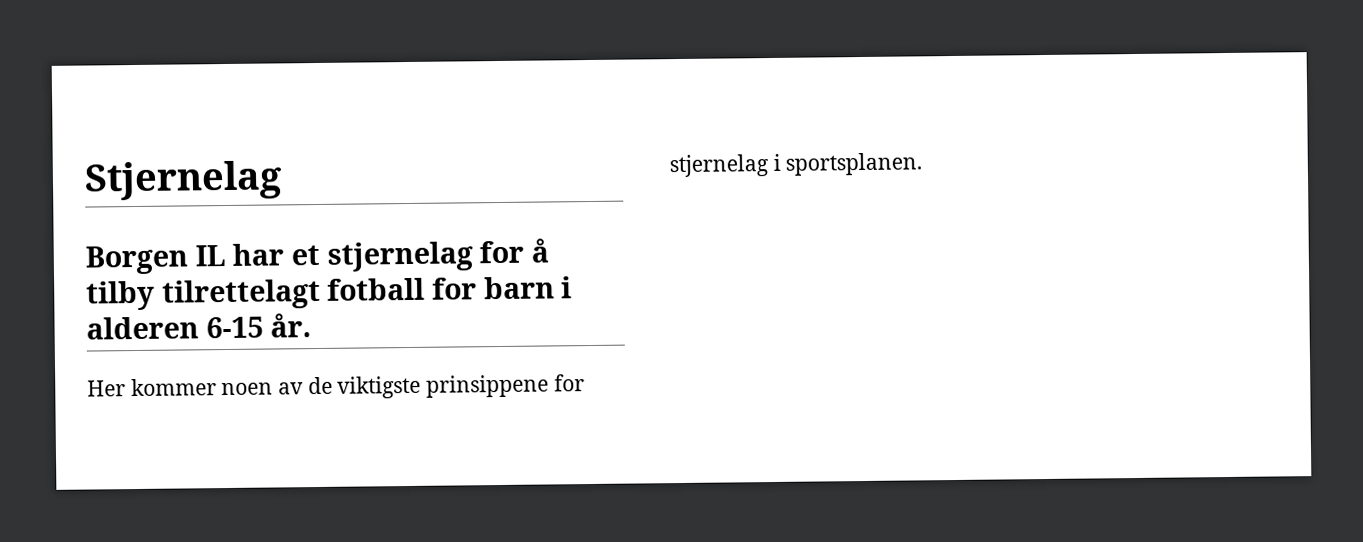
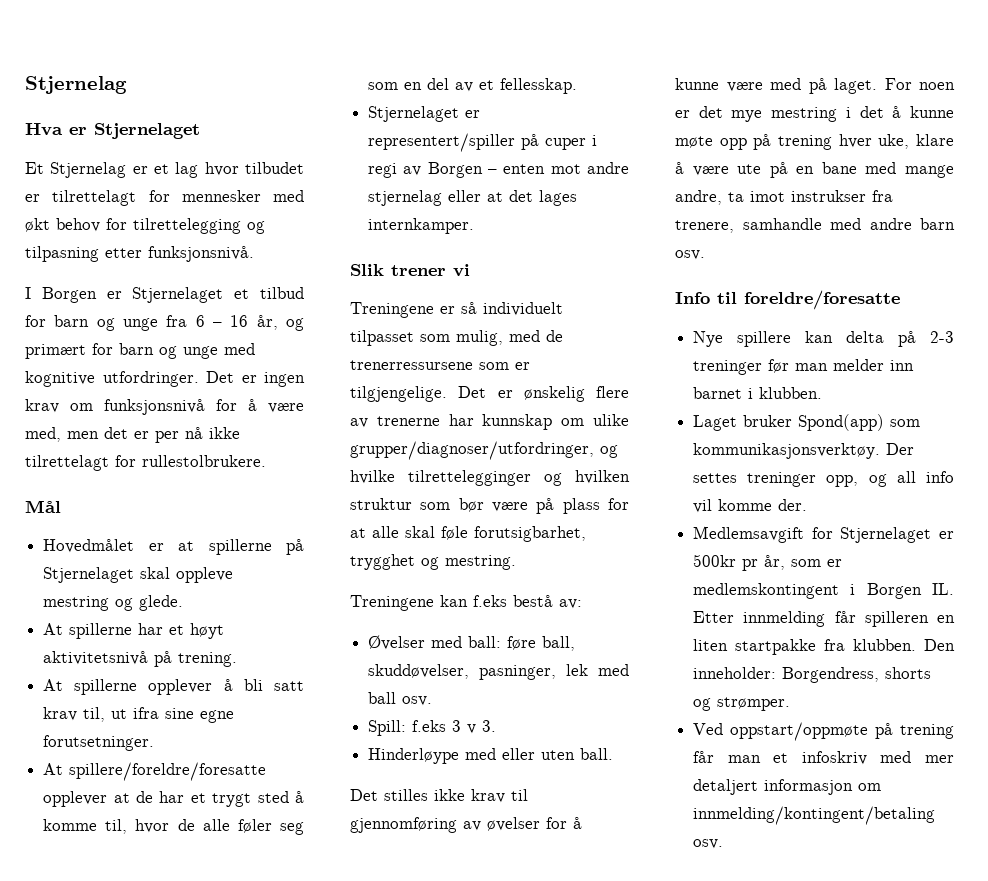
[85,238,550,275] [86,276,573,311] [86,313,312,340] [87,374,585,399] [669,152,923,178] Borgen IL har et stjernelag for å tilby tilrettelagt fotball for barn i alderen 6-15 år. // Her kommer noen av de viktigste prinsippene for stjernelag i sportsplanen. -> [25,123,200,139] [25,162,304,178] [25,190,304,206] [25,218,265,234] [25,246,254,262] [25,287,304,303] [25,315,305,331] [25,343,255,359] [25,371,305,387] [25,399,304,415] [25,427,240,443] [25,455,266,471] [25,500,61,513] [43,539,304,555] [43,567,234,583] [43,595,184,611] [43,623,225,639] [43,651,238,667] [43,679,305,695] [43,707,235,723] [43,735,155,751] [43,762,267,781] [43,791,305,807] [43,819,305,835] [368,78,578,94] [368,106,481,122] [368,133,598,152] [368,162,629,178] [368,190,578,206] [368,218,475,234] [350,264,470,277] [350,302,563,318] [350,330,563,346] [350,360,530,370] [350,386,629,402] [350,414,629,430] [350,441,618,460] [350,470,630,486] [350,498,629,514] [350,526,586,542] [350,554,516,570] [350,595,582,611] [368,635,576,651] [368,664,629,680] [368,692,433,706] [368,720,497,736] [368,748,614,764] [350,789,528,803] [350,817,582,833] [675,78,955,94] [675,106,954,122] [675,134,954,150] [675,162,954,178] [675,190,893,205] [675,218,955,233] [675,250,705,260] [675,290,900,310] [693,331,954,347] [693,359,915,375] [693,387,823,399] [693,414,921,431] [693,443,915,459] [693,471,954,487] [693,499,808,513] [693,526,954,543] [693,554,843,571] [693,583,954,599] [693,611,955,627] [693,639,955,655] [693,667,932,683] [693,697,791,711] [693,722,954,741] [693,751,954,765] [693,779,882,795] [693,806,936,825] [693,839,724,849] Hva er Stjernelaget // Et Stjernelag er et lag hvor tilbudet er tilrettelagt for mennesker med økt behov for tilrettelegging og tilpasning etter funksjonsnivå. // I Borgen er Stjernelaget et tilbud for barn og unge fra 6 – 16 år, og primært for barn og unge med kognitive utfordringer. Det er ingen krav om funksjonsnivå for å være med, men det er per nå ikke tilrettelagt for rullestolbrukere. // Mål // Hovedmålet er at spillerne på Stjernelaget skal oppleve mestring og glede. // At spillerne har et høyt aktivitetsnivå på trening. // At spillerne opplever å bli satt krav til, ut ifra sine egne forutsetninger. // At spillere/foreldre/foresatte opplever at de har et trygt sted å komme til, hvor de alle føler seg som en del av et fellesskap. // Stjernelaget er representert/spiller på cuper i regi av Borgen – enten mot andre stjernelag eller at det lages internkamper. // Slik trener vi // Treningene er så individuelt tilpasset som mulig, med de trenerressursene som er tilgjengelige. Det er ønskelig flere av trenerne har kunnskap om ulike grupper/diagnoser/utfordringer, og hvilke tilrettelegginger og hvilken struktur som bør være på plass for at alle skal føle forutsigbarhet, trygghet og mestring. // Treningene kan f.eks bestå av: // Øvelser med ball: føre ball, skuddøvelser, pasninger, lek med ball osv. // Spill: f.eks 3 v 3. // Hinderløype med eller uten ball. // Det stilles ikke krav til gjennomføring av øvelser for å kunne være med på laget. For noen er det mye mestring i det å kunne møte opp på trening hver uke, klare å være ute på en bane med mange andre, ta imot instrukser fra trenere, samhandle med andre barn osv. // Info til foreldre/foresatte // Nye spillere kan delta på 2-3 treninger før man melder inn barnet i klubben. // Laget bruker Spond(app) som kommunikasjonsverktøy. Der settes treninger opp, og all info vil komme der. // Medlemsavgift for Stjernelaget er 500kr pr år, som er medlemskontingent i Borgen IL. Etter innmelding får spilleren en liten startpakke fra klubben. Den inneholder: Borgendress, shorts og strømper. // Ved oppstart/oppmøte på trening får man et infoskriv med mer detaljert informasjon om innmelding/kontingent/betaling osv.

